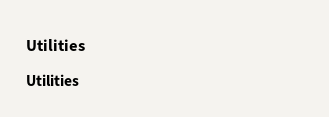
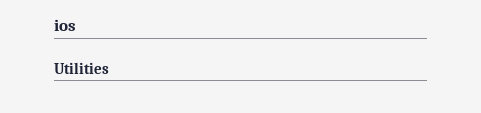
[26,39,85,51] Utilities -> [54,19,76,31] ios

